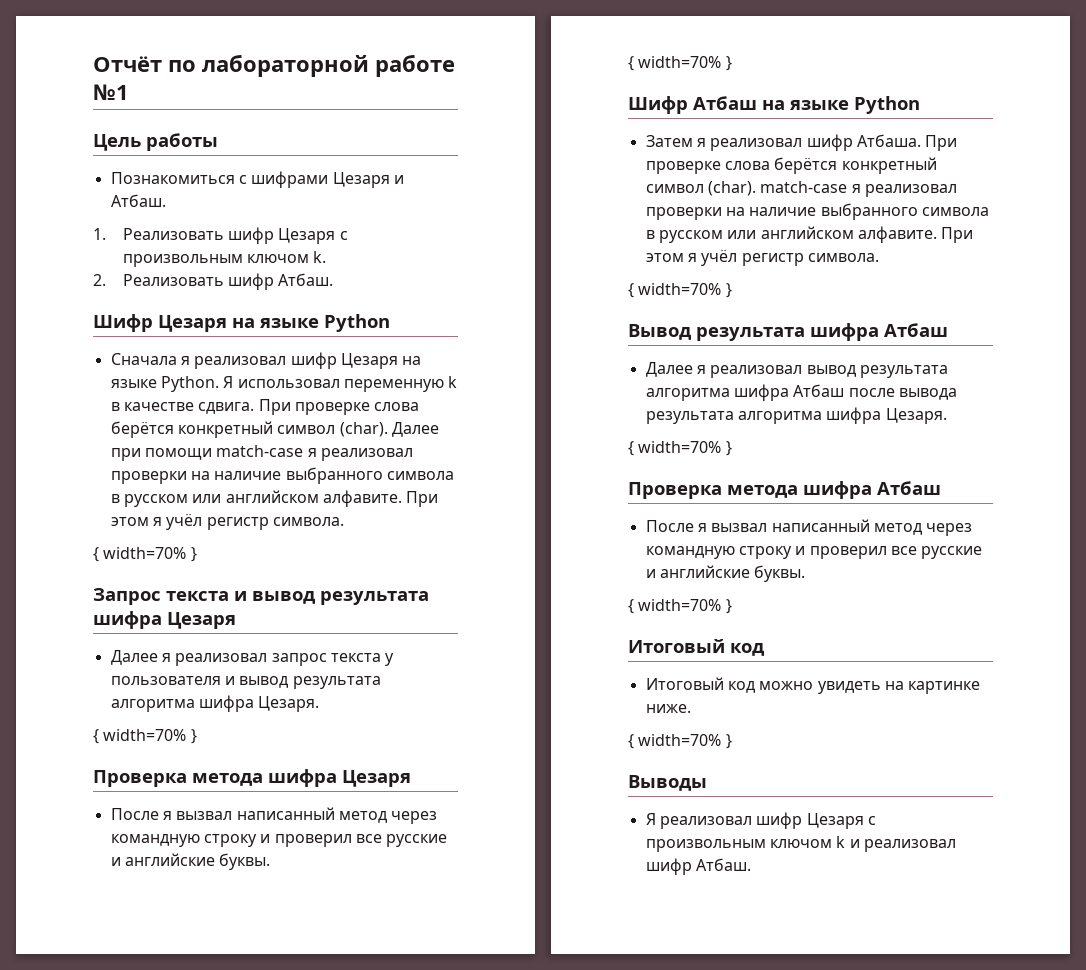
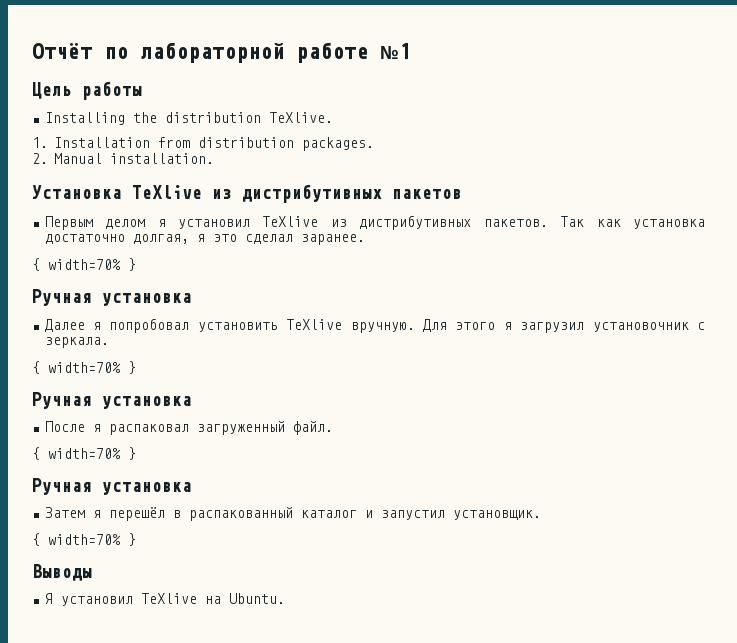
[110,171,404,188] [110,194,166,207] [93,227,348,244] [122,251,327,267] [93,273,334,290] [93,314,390,332] [110,352,422,369] [110,376,458,392] [110,399,420,415] [110,421,439,438] [110,445,413,461] [110,467,454,484] [110,490,439,507] [110,513,344,530] [93,547,197,562] [93,588,429,605] [93,611,236,629] [110,650,395,666] [110,676,381,689] [110,695,320,712] [93,729,197,744] [93,769,411,787] [110,807,438,824] [110,834,448,847] [110,853,271,870] [628,56,732,71] [628,96,920,114] [645,134,958,151] [645,157,937,174] [645,181,957,197] [645,203,989,220] [645,226,974,243] [645,249,879,266] [628,283,732,298] [628,323,948,341] [645,362,948,378] [645,384,957,401] [645,407,947,424] [628,441,732,456] [628,481,941,499] [645,519,973,536] [645,546,983,559] [645,565,806,582] [628,599,732,614] [628,639,764,656] [645,677,981,694] [645,704,691,713] Познакомиться с шифрами Цезаря и Атбаш. // 1. Реализовать шифр Цезаря с произвольным ключом k. // 2. Реализовать шифр Атбаш. // Шифр Цезаря на языке Python // Сначала я реализовал шифр Цезаря на языке Python. Я использовал переменную k в качестве сдвига. При проверке слова берётся конкретный символ (char). Далее при помощи match-case я реализовал проверки на наличие выбранного символа в русском или английском алфавите. При этом я учёл регистр символа. // { width=70% } // Запрос текста и вывод результата шифра Цезаря // Далее я реализовал запрос текста у пользователя и вывод результата алгоритма шифра Цезаря. // { width=70% } // Проверка метода шифра Цезаря // После я вызвал написанный метод через командную строку и проверил все русские и английские буквы. // { width=70% } // Шифр Атбаш на языке Python // Затем я реализовал шифр Атбаша. При проверке слова берётся конкретный символ (char). match-case я реализовал проверки на наличие выбранного символа в русском или английском алфавите. При этом я учёл регистр символа. // { width=70% } // Вывод результата шифра Атбаш // Далее я реализовал вывод результата алгоритма шифра Атбаш после вывода результата алгоритма шифра Цезаря. // { width=70% } // Проверка метода шифра Атбаш // После я вызвал написанный метод через командную строку и проверил все русские и английские буквы. // { width=70% } // Итоговый код // Итоговый код можно увидеть на картинке ниже. -> [44,112,333,125] [32,137,374,151] [32,153,214,164] [32,184,462,203] [44,215,705,230] [44,234,365,245] [32,258,136,271] [32,289,192,306] [44,318,705,333] [44,337,109,348] [32,361,136,374] [32,392,192,409] [44,421,333,435] [32,447,136,460] [32,478,192,495] [44,507,541,521] Installing the distribution TeXlive. // 1. Installation from distribution packages. // 2. Manual installation. // Установка TeXlive из дистрибутивных пакетов // Первым делом я установил TeXlive из дистрибутивных пакетов. Так как установка достаточно долгая, я это сделал заранее. // { width=70% } // Ручная установка // Далее я попробовал установить TeXlive вручную. Для этого я загрузил установочник с зеркала. // { width=70% } // Ручная установка // После я распаковал загруженный файл. // { width=70% } // Ручная установка // Затем я перешёл в распакованный каталог и запустил установщик.
[659,812,876,829] [645,836,956,852] [645,858,751,875] реализовал шифр Цезаря с произвольным ключом k и реализовал шифр Атбаш. -> [60,593,285,606] установил TeXlive на Ubuntu.

